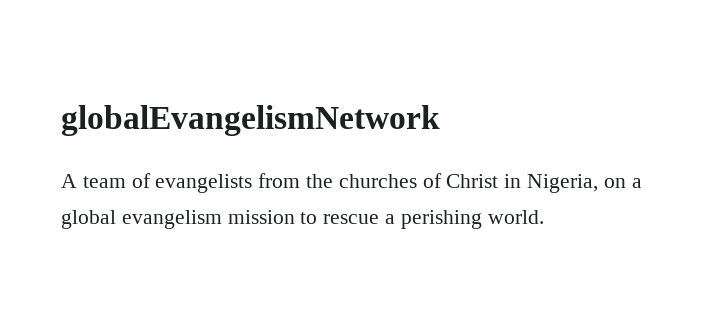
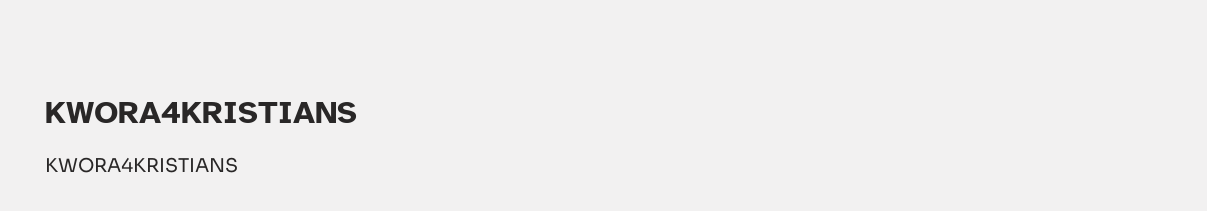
[61,105,440,136] [61,173,642,193] [61,210,544,229] globalEvangelismNetwork // A team of evangelists from the churches of Christ in Nigeria, on a global evangelism mission to rescue a perishing world. -> [45,102,357,123] [45,157,238,173] KWORA4KRISTIANS // KWORA4KRISTIANS

